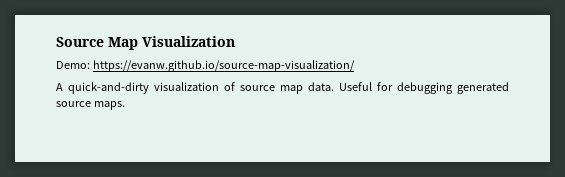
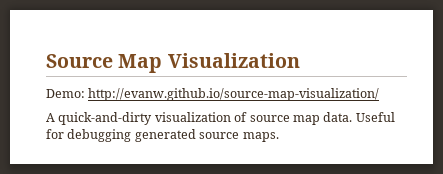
[92,60,355,72] https://evanw.github.io/source-map-visualization/ -> [88,88,380,101] http://evanw.github.io/source-map-visualization/

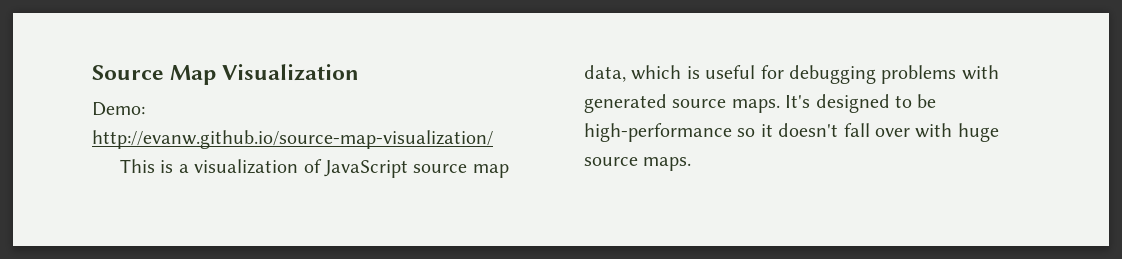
[46,112,153,125] A quick-and-dirty -> [119,159,189,173] This is a
(248, 117) none -> [323,160,408,178] JavaScript
[323,112,395,122] [46,129,196,142] data. Useful for debugging generated -> [584,65,999,84] [584,94,937,113] [584,123,999,142] data, which is useful for debugging problems with generated source maps. It's designed to be high-performance so it doesn't fall over with huge

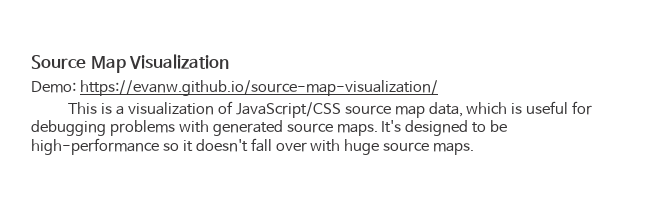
[92,130,493,149] http://evanw.github.io/source-map-visualization/ -> [79,80,438,96] https://evanw.github.io/source-map-visualization/
[323,160,408,178] JavaScript -> [235,102,341,118] JavaScript/CSS

